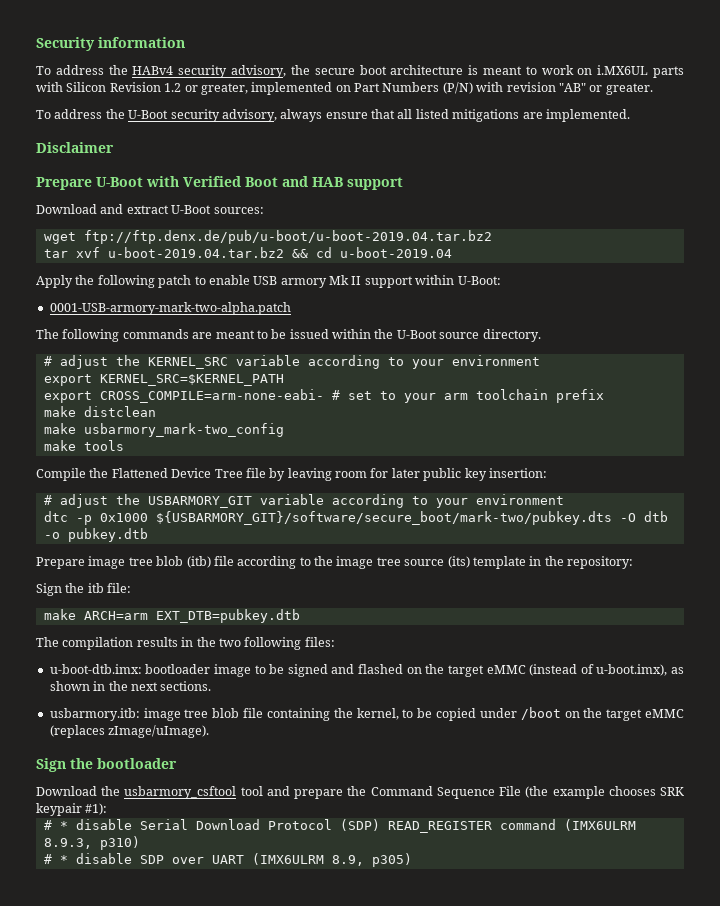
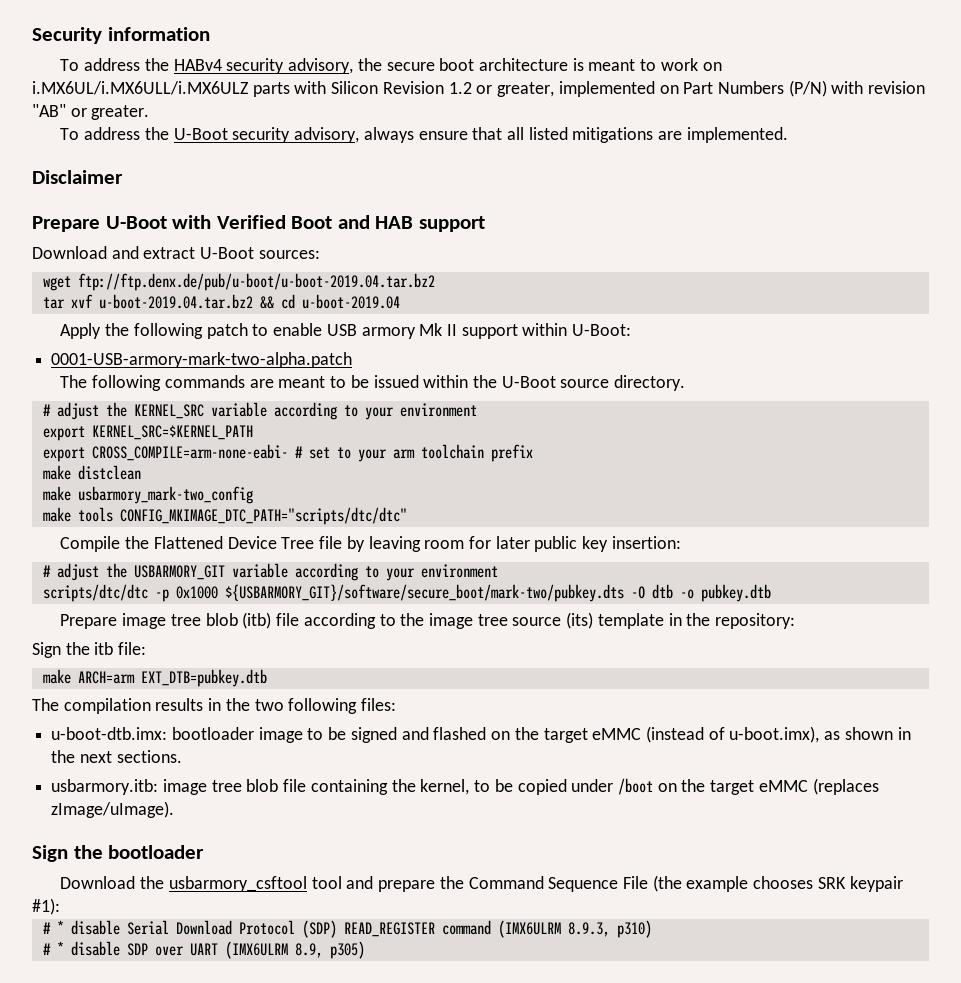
[597,65,649,75] i.MX6UL -> [32,81,248,95] i.MX6UL/i.MX6ULL/i.MX6ULZ
(124, 445) none -> [119,507,407,525] CONFIG_MKIMAGE_DTC_PATH="scripts/dtc/dtc"
[43,511,68,522] dtc -> [42,584,148,602] scripts/dtc/dtc

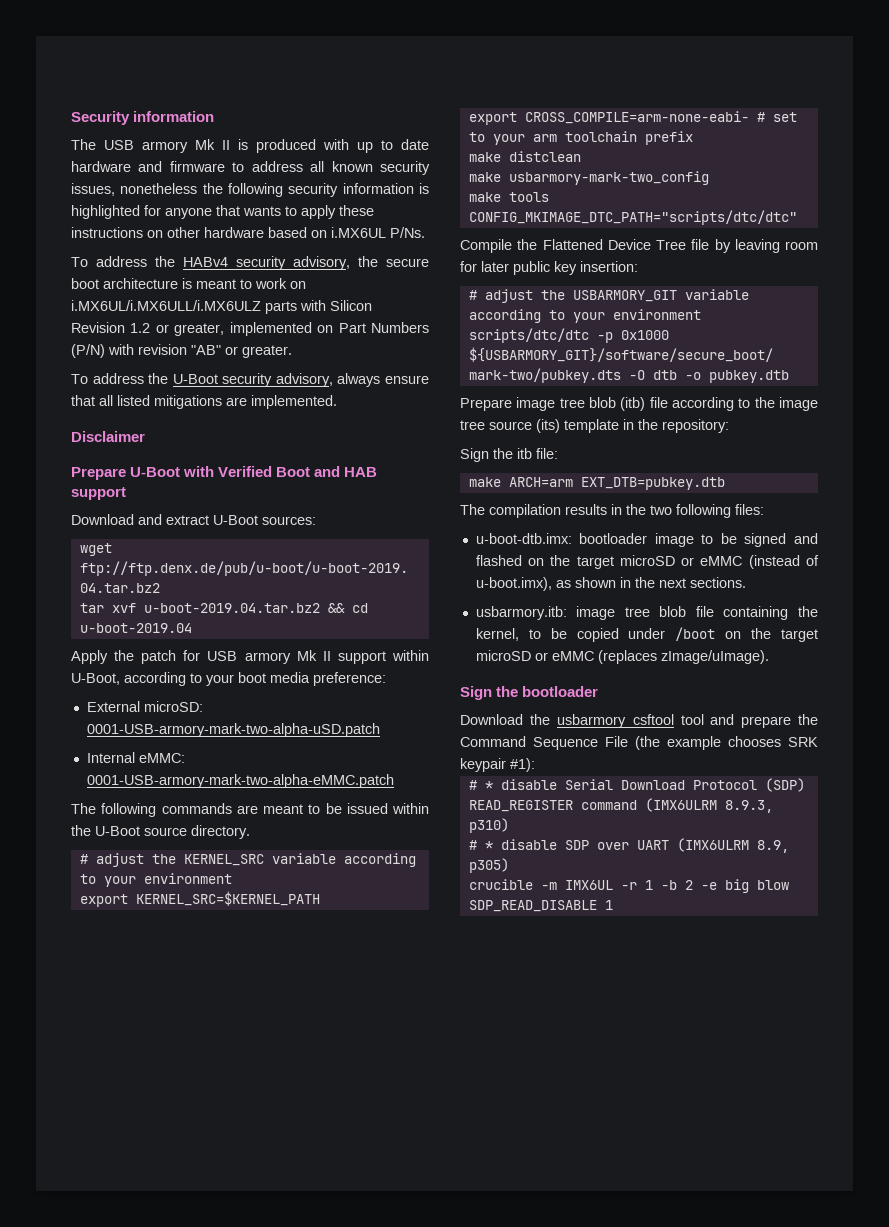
(210, 34) none -> [71,139,429,153] [71,161,430,175] [71,183,429,197] [71,205,374,219] [71,227,425,238] // The USB armory Mk II is produced with up to date hardware and firmware to address all known security issues, nonetheless the following security information is highlighted for anyone that wants to apply these instructions on other hardware based on i.MX6UL P/Ns.
[133,323,323,339] following patch to enable -> [141,650,201,664] patch for
[572,324,632,336] [51,352,353,368] U-Boot: // 0001-USB-armory-mark-two-alpha.patch -> [71,672,386,686] [86,701,203,712] [86,723,380,737] [86,752,185,763] [86,774,394,788] U-Boot, according to your boot media preference: // External microSD: 0001-USB-armory-mark-two-alpha-uSD.patch // Internal eMMC: 0001-USB-armory-mark-two-alpha-eMMC.patch
[77,486,253,504] usbarmory_mark-two_config -> [508,171,709,185] usbarmory-mark-two_config
(588, 735) none -> [619,555,695,566] microSD or
(755, 787) none -> [475,650,548,661] microSD or
(365, 950) none -> [468,879,789,893] [468,900,613,912] // crucible -m IMX6UL -r 1 -b 2 -e big blow SDP_READ_DISABLE 1

